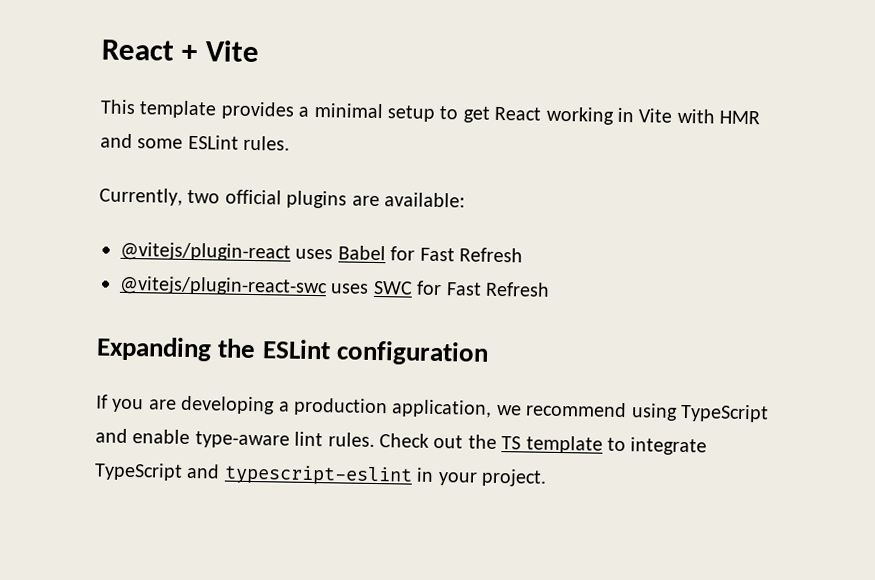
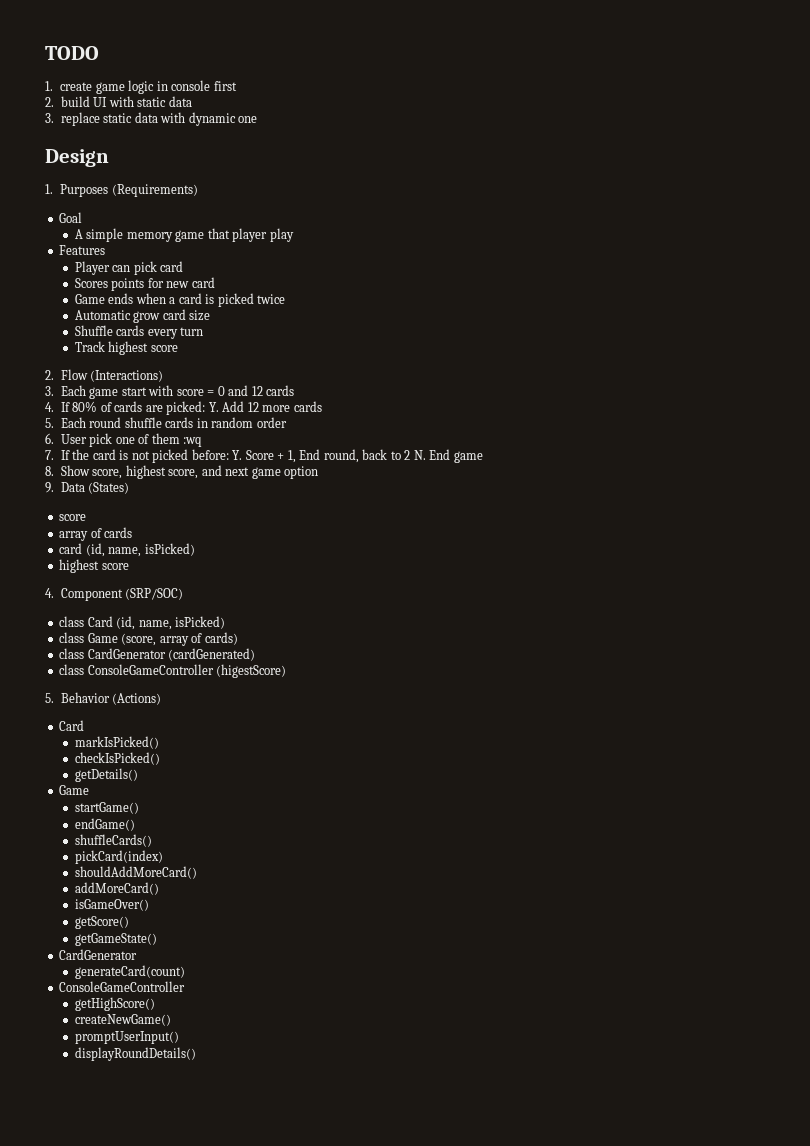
[101,39,260,63] [100,99,761,125] [100,133,291,151] [99,187,465,209] [120,241,523,263] [119,275,550,298] [96,336,489,366] [96,394,769,423] [95,428,708,456] [94,462,547,487] React + Vite // This template provides a minimal setup to get React working in Vite with HMR and some ESLint rules. // Currently, two official plugins are available: // @vitejs/plugin-react uses Babel for Fast Refresh // @vitejs/plugin-react-swc uses SWC for Fast Refresh // Expanding the ESLint configuration // If you are developing a production application, we recommend using TypeScript and enable type-aware lint rules. Check out the TS template to integrate TypeScript and typescript-eslint in your project. -> [45,46,99,60] [45,80,237,94] [45,96,192,107] [45,112,258,126] [45,149,109,167] [45,184,198,197] [59,212,83,223] [74,228,294,242] [59,245,106,255] [74,261,184,275] [74,277,215,291] [74,293,286,307] [74,309,211,323] [74,325,204,339] [74,341,178,355] [45,369,164,382] [45,385,295,399] [45,401,322,415] [45,417,287,428] [45,433,203,447] [45,449,483,463] [45,465,319,479] [45,482,130,494] [59,514,87,521] [59,527,133,541] [59,543,195,557] [59,559,129,573] [45,588,184,601] [59,616,226,630] [59,632,238,646] [59,648,256,661] [59,664,287,678] [45,692,162,705] [59,720,85,731] [74,736,159,749] [74,752,160,765] [74,768,138,782] [59,785,90,795] [74,802,139,814] [74,818,135,831] [74,834,152,847] [74,850,163,864] [74,866,197,879] [74,882,159,895] [74,899,149,911] [74,916,129,929] [74,933,157,946] [59,949,138,960] [74,965,185,979] [59,981,186,992] [74,997,155,1011] [74,1014,171,1026] [74,1031,179,1044] [74,1047,196,1061] TODO // 1. create game logic in console first // 2. build UI with static data // 3. replace static data with dynamic one // Design // 1. Purposes (Requirements) // Goal // A simple memory game that player play // Features // Player can pick card // Scores points for new card // Game ends when a card is picked twice // Automatic grow card size // Shuffle cards every turn // Track highest score // 2. Flow (Interactions) // 3. Each game start with score = 0 and 12 cards // 4. If 80% of cards are picked: Y. Add 12 more cards // 5. Each round shuffle cards in random order // 6. User pick one of them :wq // 7. If the card is not picked before: Y. Score + 1, End round, back to 2 N. End game // 8. Show score, highest score, and next game option // 9. Data (States) // score // array of cards // card (id, name, isPicked) // highest score // 4. Component (SRP/SOC) // class Card (id, name, isPicked) // class Game (score, array of cards) // class CardGenerator (cardGenerated) // class ConsoleGameController (higestScore) // 5. Behavior (Actions) // Card // markIsPicked() // checkIsPicked() // getDetails() // Game // startGame() // endGame() // shuffleCards() // pickCard(index) // shouldAddMoreCard() // addMoreCard() // isGameOver() // getScore() // getGameState() // CardGenerator // generateCard(count) // ConsoleGameController // getHighScore() // createNewGame() // promptUserInput() // displayRoundDetails()

